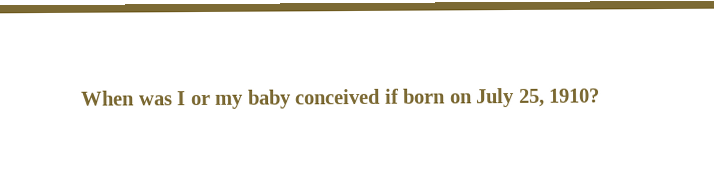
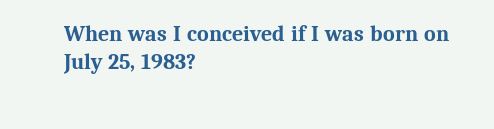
[190,88,400,109] or my baby conceived if -> [186,25,364,41] conceived if I was
[548,88,601,103] 1910? -> [140,53,196,69] 1983?

